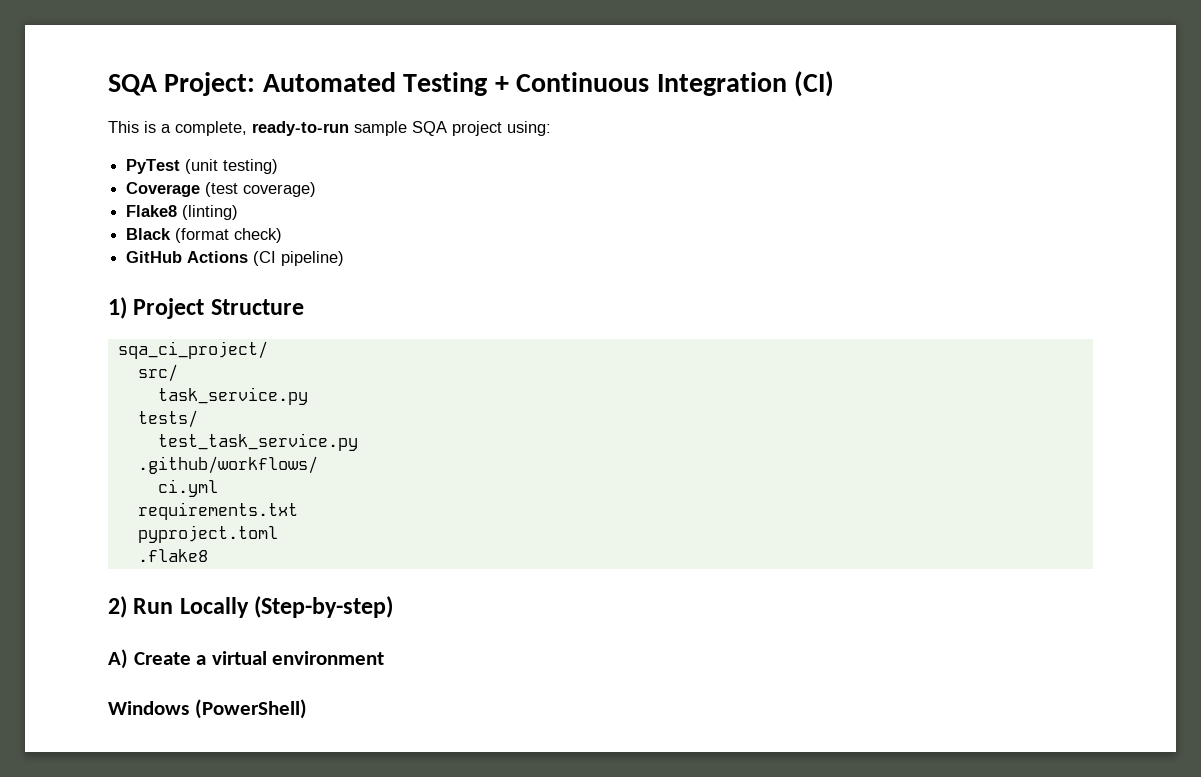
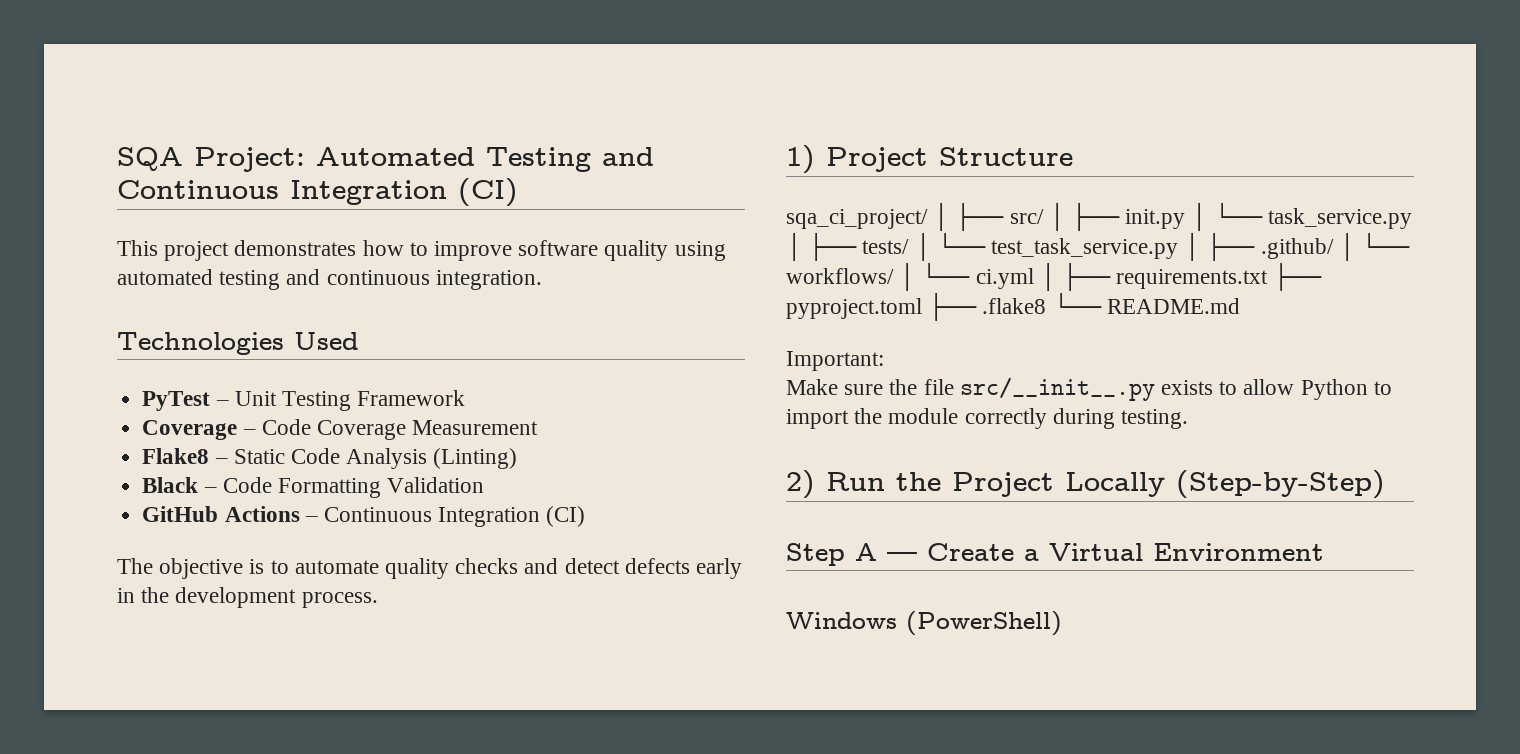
[494,76,509,92] + -> [602,147,654,166] and
[144,121,551,136] [126,159,279,174] [126,182,317,197] [126,205,239,220] [126,228,283,243] [126,251,345,266] [108,297,304,319] [117,341,268,359] [137,364,178,382] [157,387,308,405] [137,410,198,428] [157,433,358,451] [137,456,318,474] [157,479,218,497] [137,502,298,520] [137,525,278,543] [137,549,208,562] [108,596,394,618] [108,649,385,669] is a complete, ready-to-run sample SQA project using: // PyTest (unit testing) // Coverage (test coverage) // Flake8 (linting) // Black (format check) // GitHub Actions (CI pipeline) // 1) Project Structure // sqa_ci_project/ // src/ // task_service.py // tests/ // test_task_service.py // .github/workflows/ // ci.yml // requirements.txt // pyproject.toml // .flake8 // 2) Run Locally (Step-by-step) // A) Create a virtual environment -> [164,240,726,261] [117,269,542,290] [117,332,359,355] [142,390,466,411] [142,419,539,440] [142,448,518,469] [142,477,485,498] [142,506,586,527] [117,558,743,579] [117,587,378,608] [786,145,1073,174] [786,203,1412,231] [786,233,1411,261] [786,263,1323,291] [786,293,1240,321] [786,351,884,371] [786,377,1392,401] [786,408,1189,429] [786,470,1385,499] [786,543,1324,566] project demonstrates how to improve software quality using automated testing and continuous integration. // Technologies Used // PyTest – Unit Testing Framework // Coverage – Code Coverage Measurement // Flake8 – Static Code Analysis (Linting) // Black – Code Formatting Validation // GitHub Actions – Continuous Integration (CI) // The objective is to automate quality checks and detect defects early in the development process. // 1) Project Structure // sqa_ci_project/ │ ├── src/ │ ├── init.py │ └── task_service.py │ ├── tests/ │ └── test_task_service.py │ ├── .github/ │ └── workflows/ │ └── ci.yml │ ├── requirements.txt ├── pyproject.toml ├── .flake8 └── README.md // Important: // Make sure the file src/__init__.py exists to allow Python to import the module correctly during testing. // 2) Run the Project Locally (Step-by-Step) // Step A — Create a Virtual Environment

